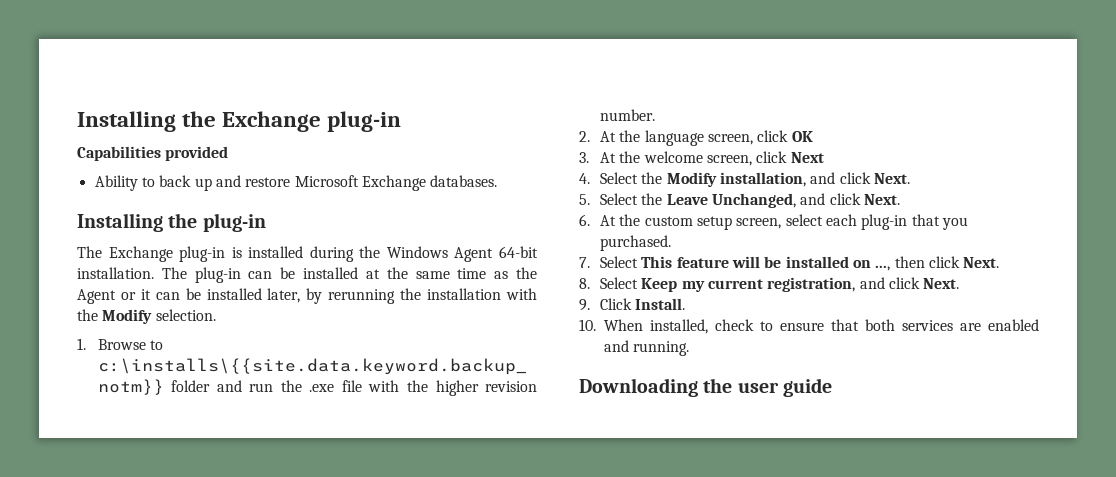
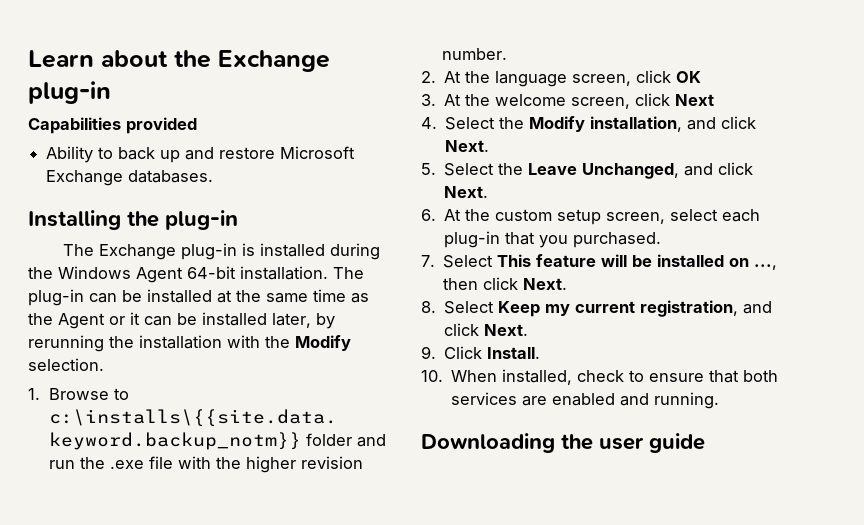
[77,111,176,132] Installing -> [28,50,168,68] Learn about

